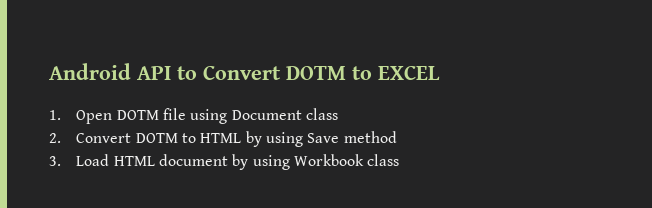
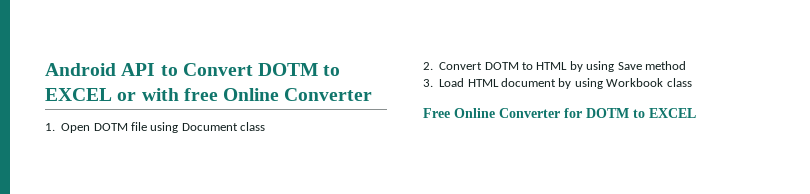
(440, 72) none -> [117,88,373,101] or with free Online Converter
(400, 160) none -> [423,108,696,118] // Free Online Converter for DOTM to EXCEL

